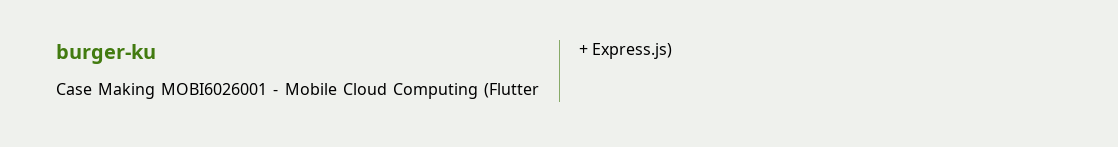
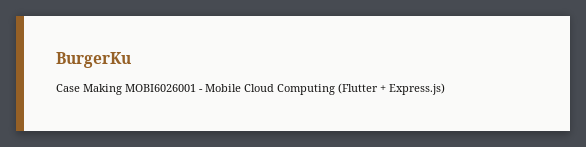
[56,44,156,64] burger-ku -> [56,52,131,68] BurgerKu

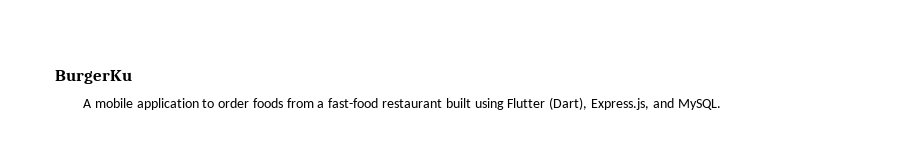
[56,83,445,95] Case Making MOBI6026001 - Mobile Cloud Computing (Flutter + Express.js) -> [83,97,721,110] A mobile application to order foods from a fast-food restaurant built using Flutter (Dart), Express.js, and MySQL.

